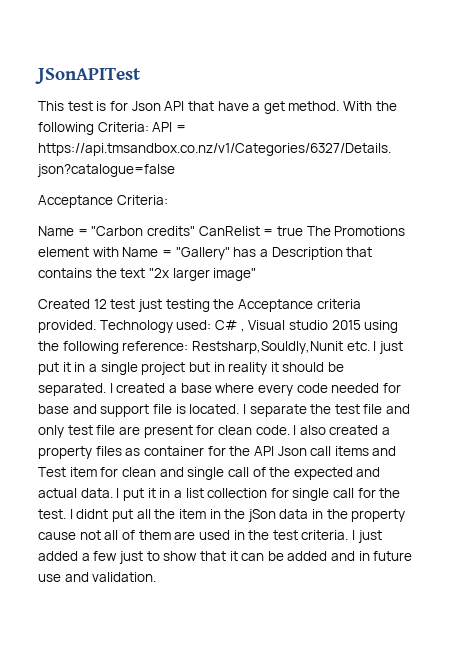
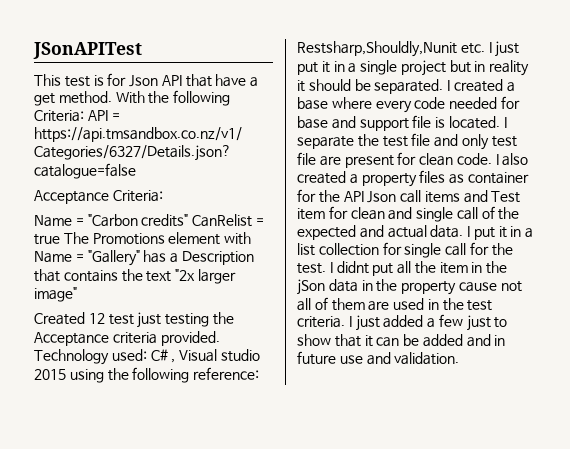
[191,341,343,354] Restsharp,Souldly,Nunit -> [297,41,457,57] Restsharp,Shouldly,Nunit

